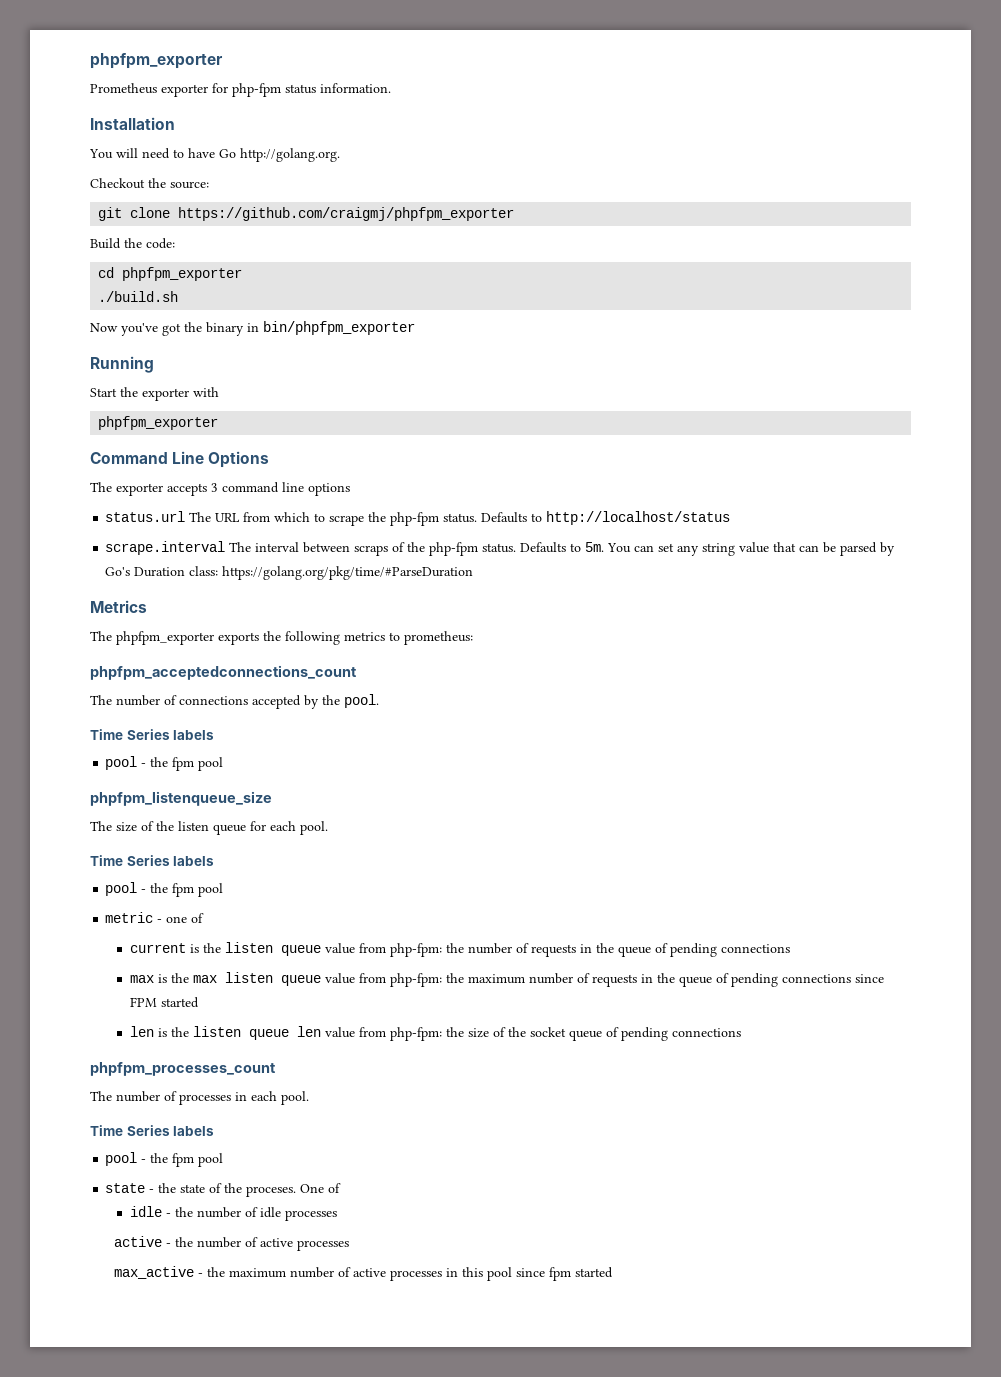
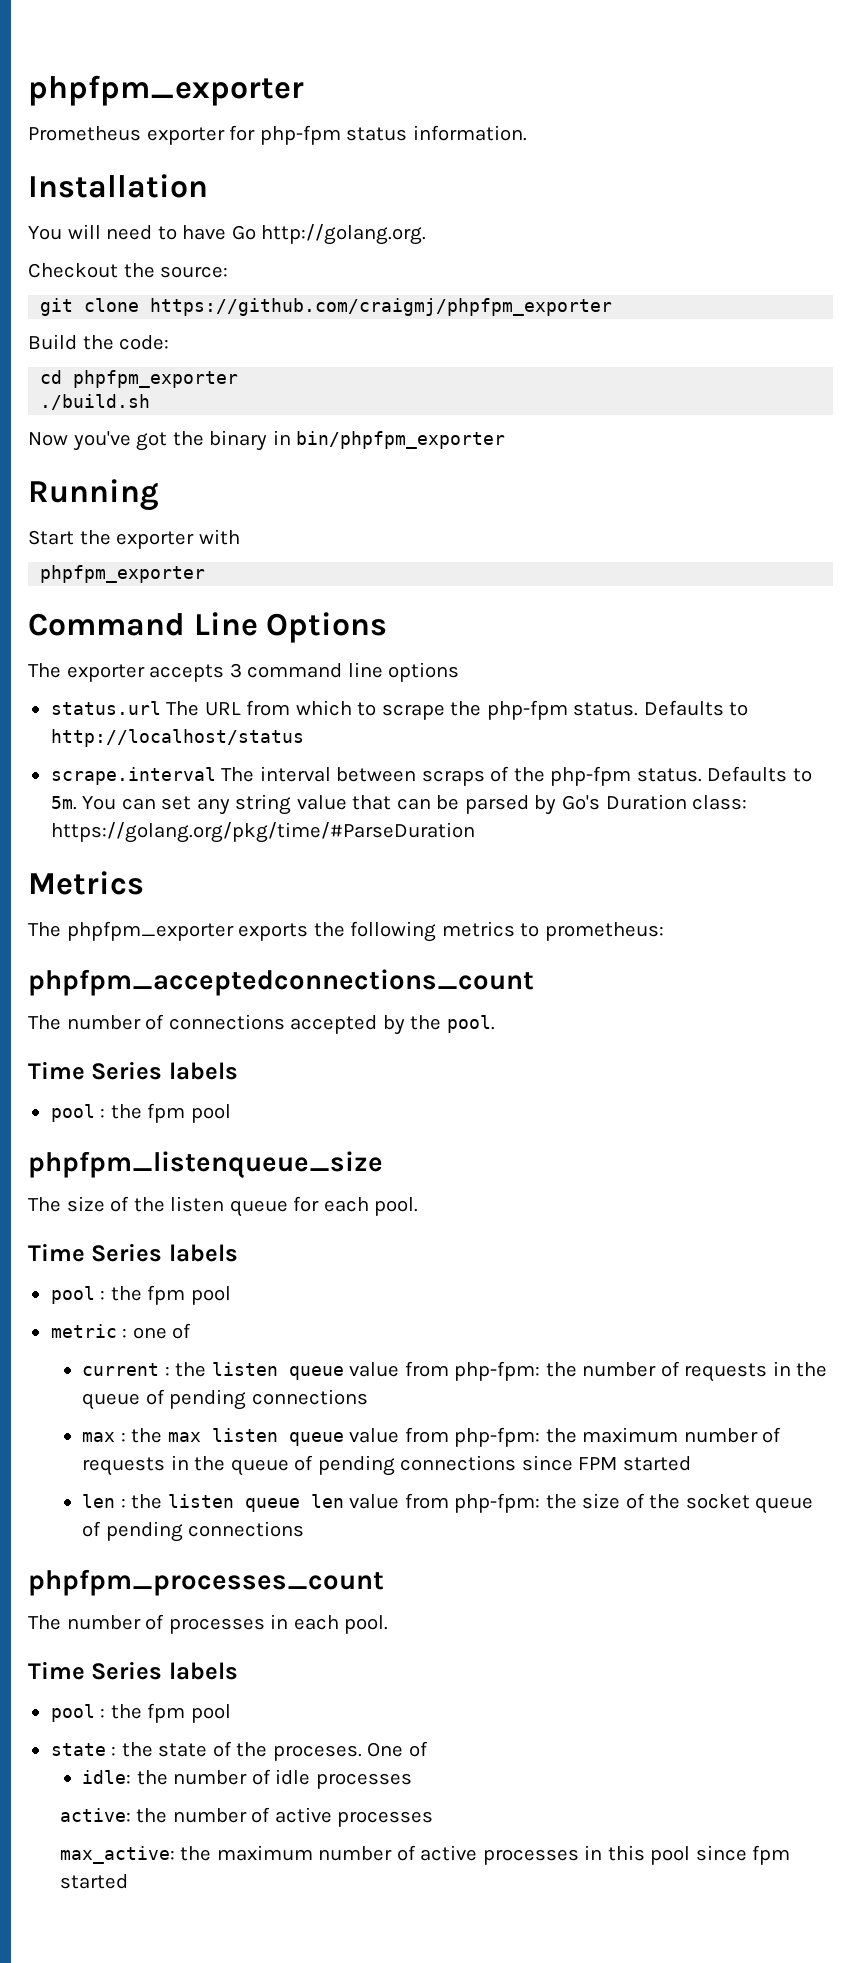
[141,763,147,767] - -> [100,1108,106,1118] :
[141,889,147,893] - -> [100,1290,106,1300] :
[157,919,163,923] - -> [122,1328,128,1338] :
[189,944,199,953] is -> [164,1366,170,1376] :
[157,974,167,983] is -> [120,1432,126,1442] :
[157,1028,167,1037] is -> [120,1498,126,1508] :
[141,1159,147,1163] - -> [100,1708,106,1718] :
[149,1189,155,1193] - -> [111,1746,117,1756] :
[129,1206,171,1217] idle - -> [82,1770,132,1784] idle:
[114,1236,172,1247] active - -> [59,1808,131,1822] active:
[114,1266,204,1279] max_active - -> [59,1846,175,1864] max_active:

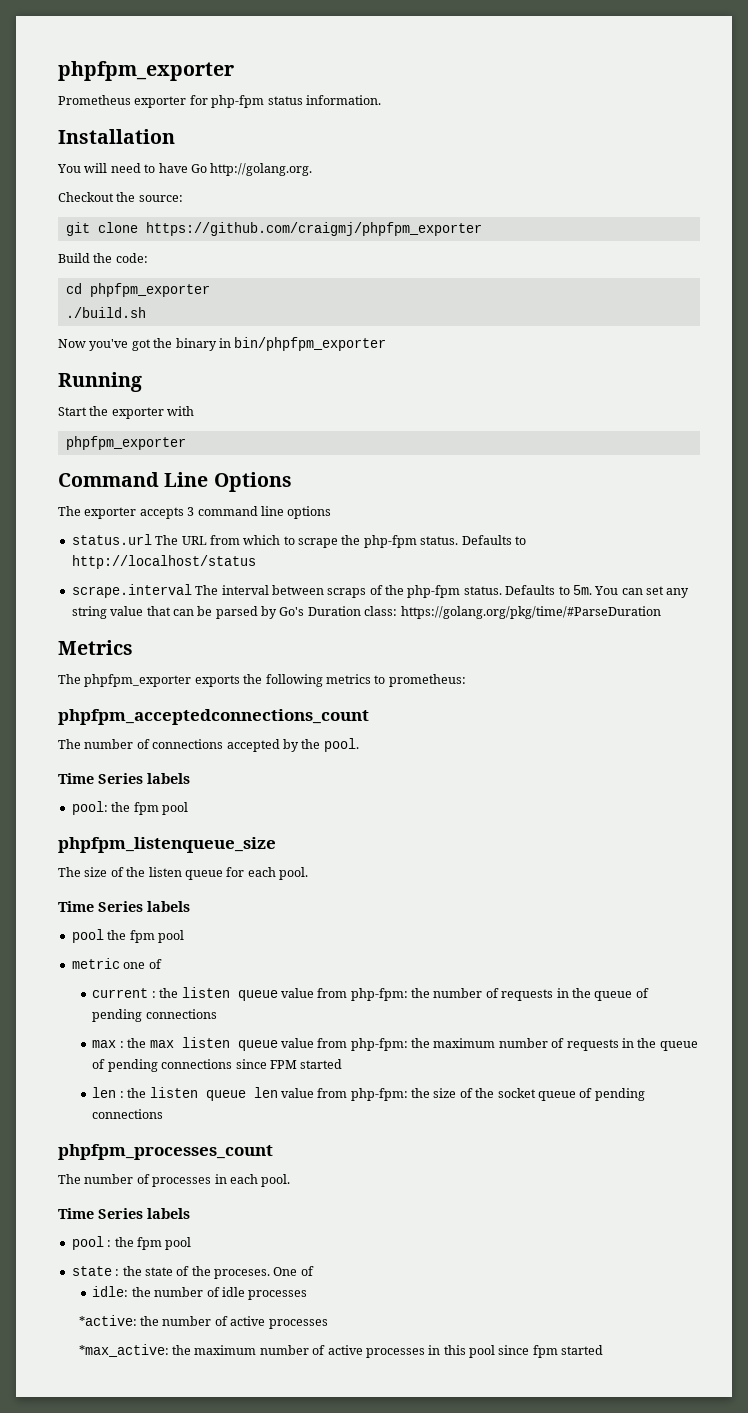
[50,1104,106,1122] pool : -> [71,801,108,815] pool:
[100,1290,106,1300] : -> (104, 936) none
[122,1328,128,1338] : -> (120, 963) none
[59,1808,131,1822] active: -> [78,1315,137,1326] *active:
[59,1846,175,1864] max_active: -> [78,1344,169,1357] *max_active:

